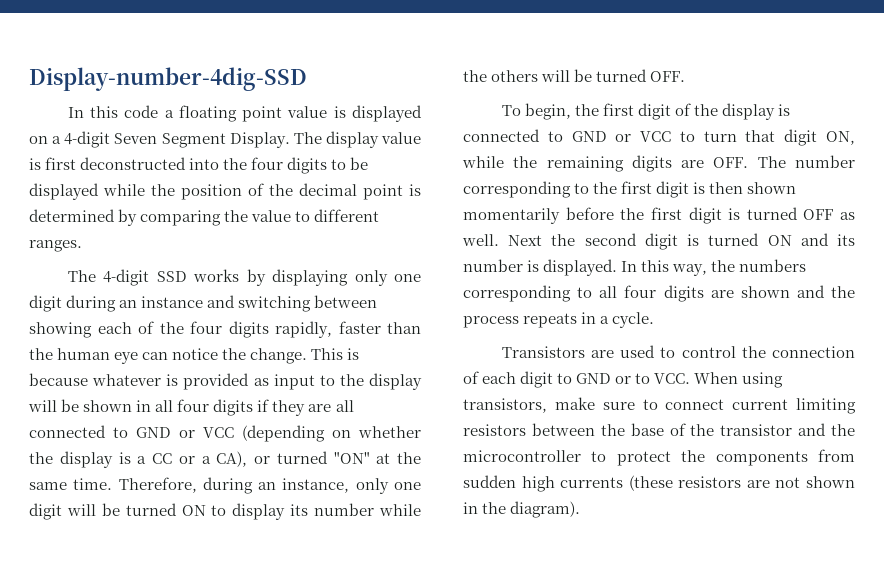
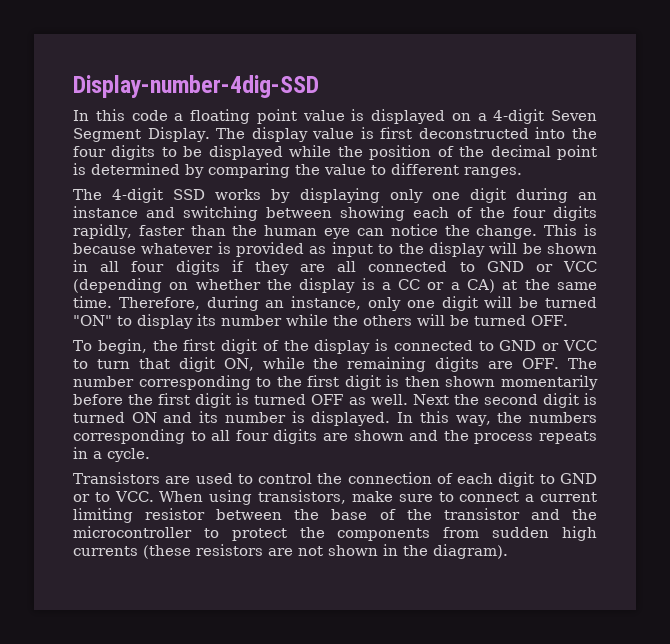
[216,451,370,467] CA), or turned "ON" -> [467,279,496,293] CA)
[181,505,206,516] ON -> [73,315,112,326] "ON"
(725, 404) none -> [525,494,535,502] a
[463,424,526,436] resistors -> [145,508,206,520] resistor

